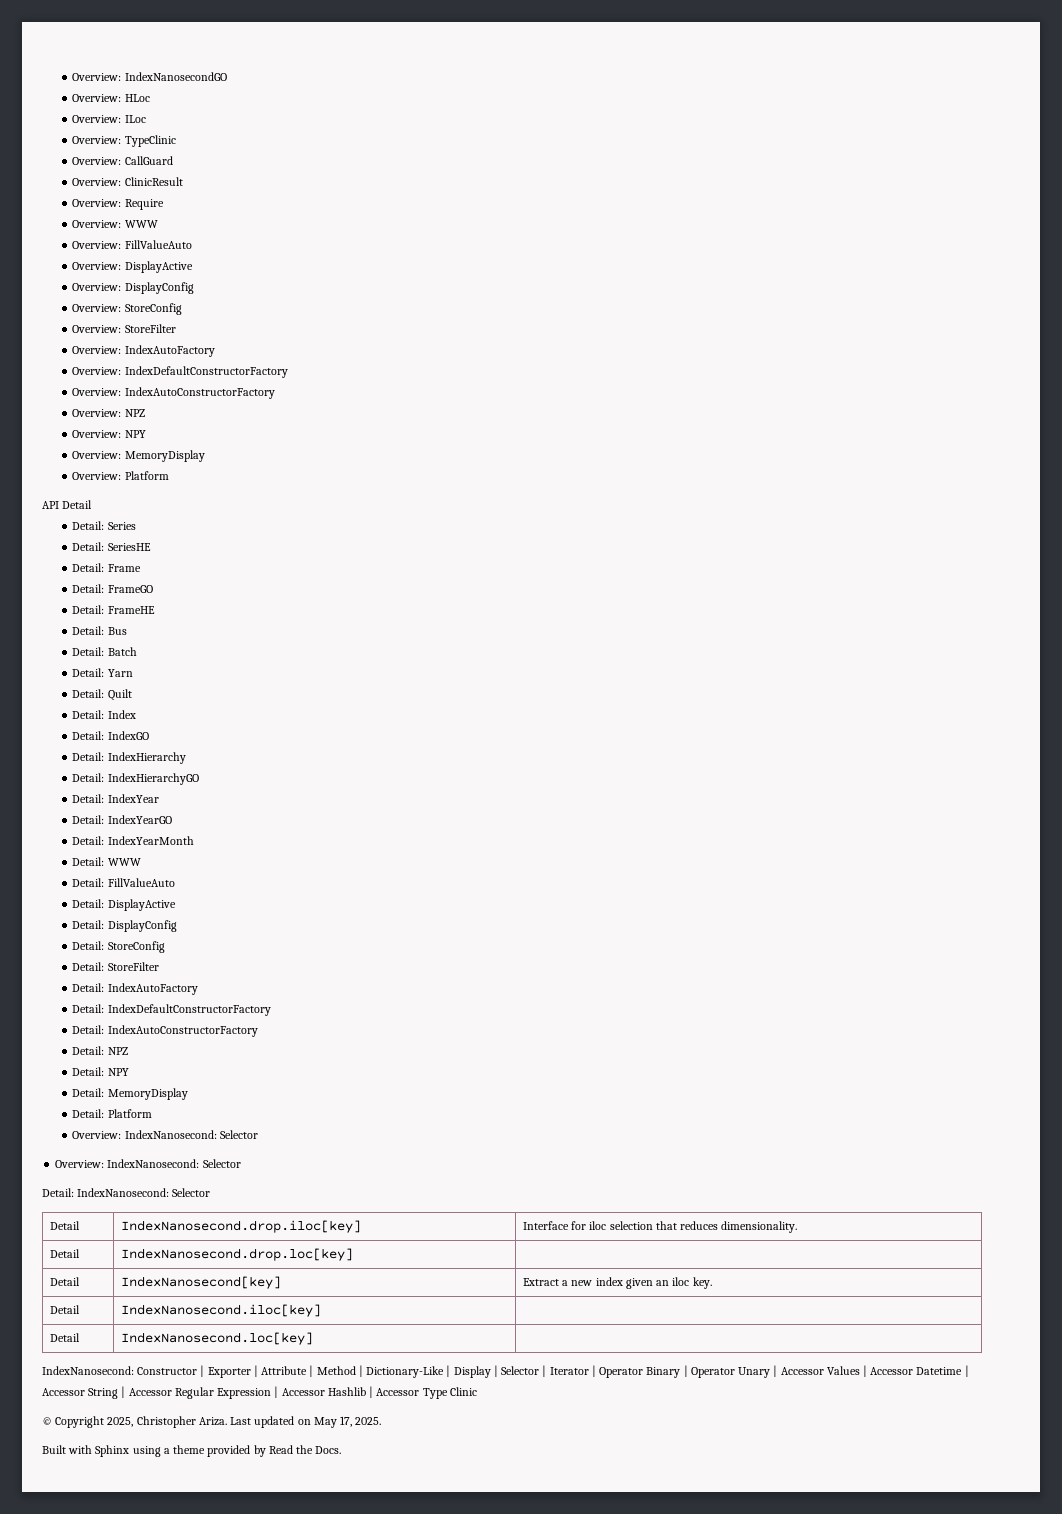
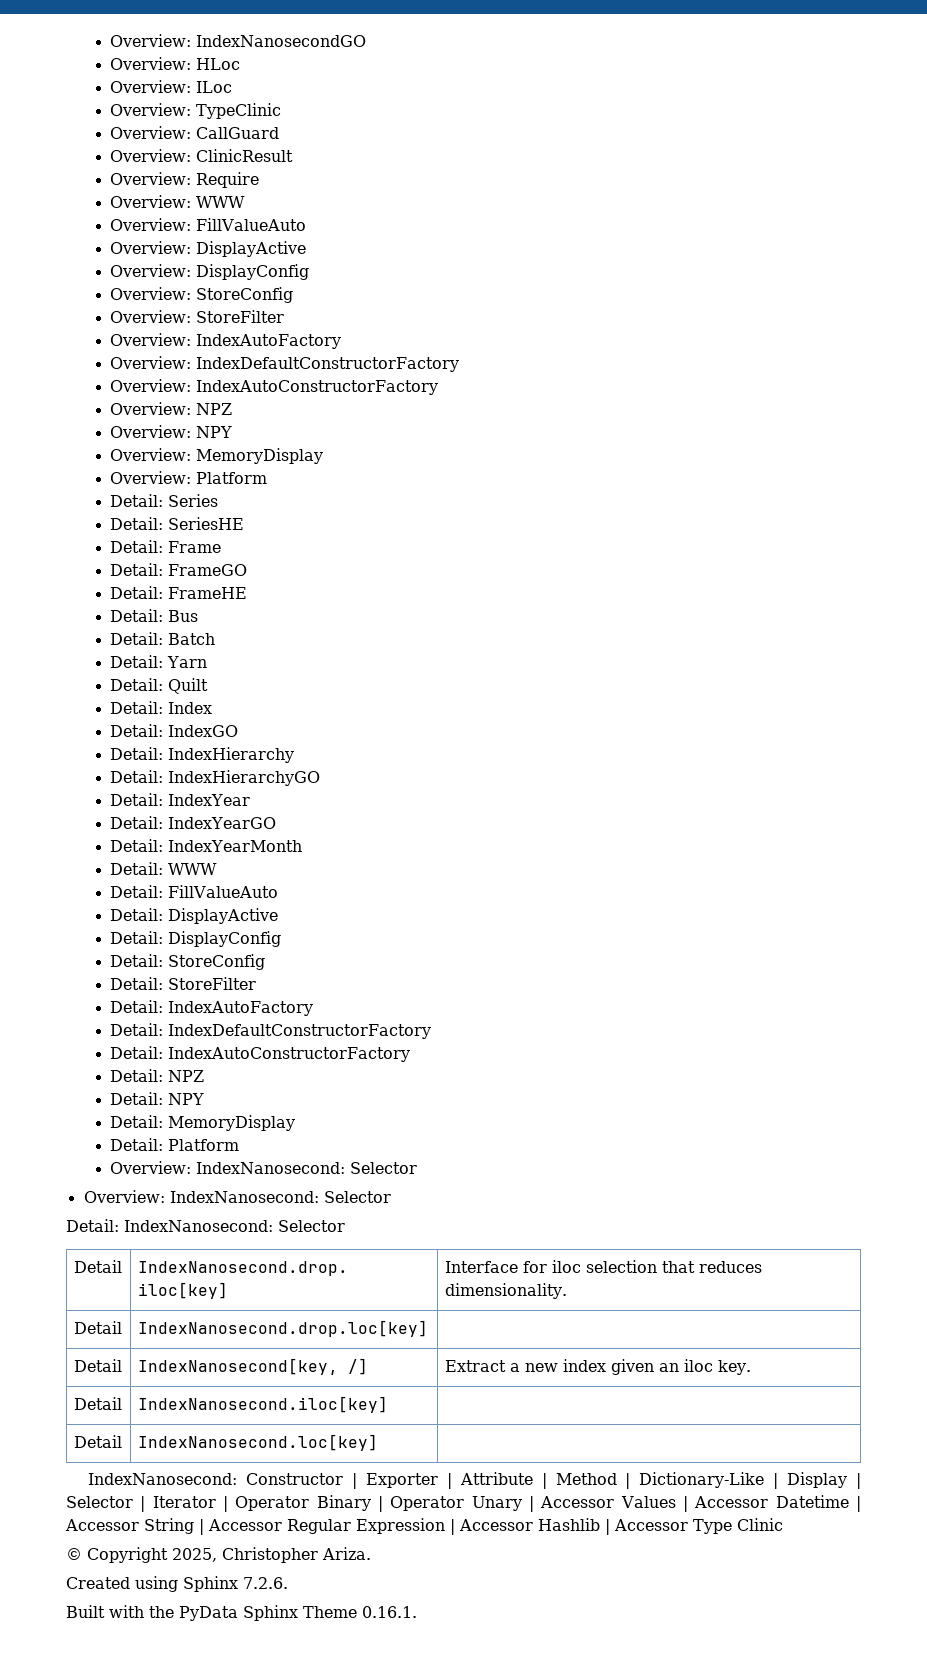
[42,500,93,509] // API Detail -> (268, 478) none
[120,1276,281,1289] IndexNanosecond[key] -> [137,1358,368,1375] IndexNanosecond[key, /]
[230,1416,382,1428] [42,1445,342,1457] Last updated on May 17, 2025. // Built with Sphinx using a theme provided by Read the Docs. -> [66,1576,288,1592] [66,1605,417,1621] // Created using Sphinx 7.2.6. // Built with the PyData Sphinx Theme 0.16.1.

